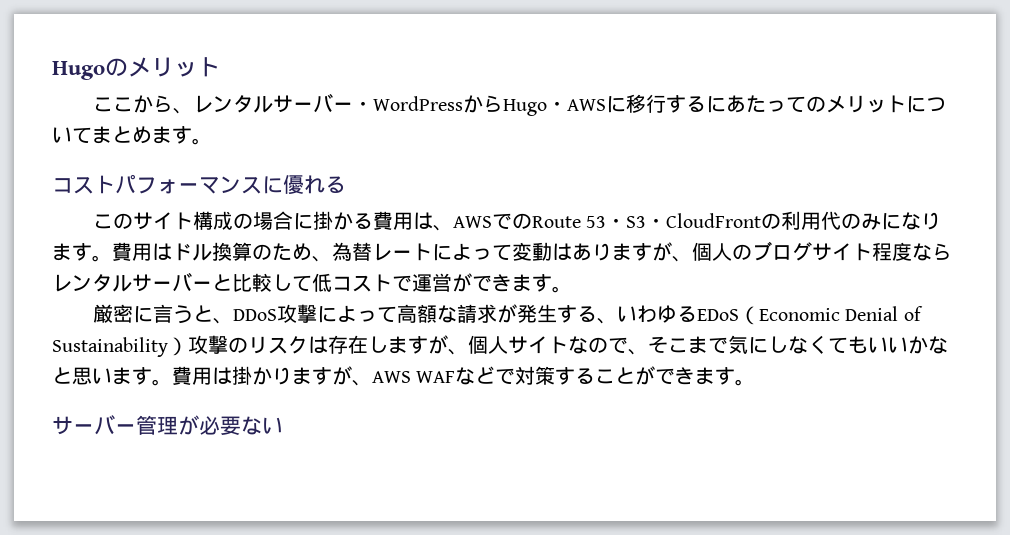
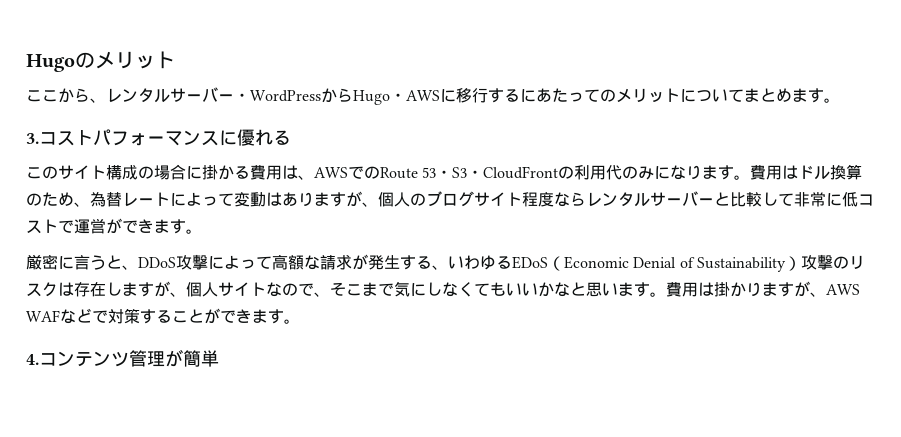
(212, 141) none -> [26,133,39,144] 3.
(312, 283) none -> [794,192,842,207] 非常に
[52,415,283,435] サーバー管理が必要ない -> [26,349,219,367] 4.コンテンツ管理が簡単

